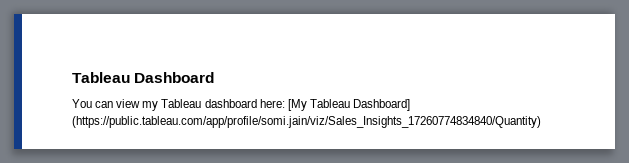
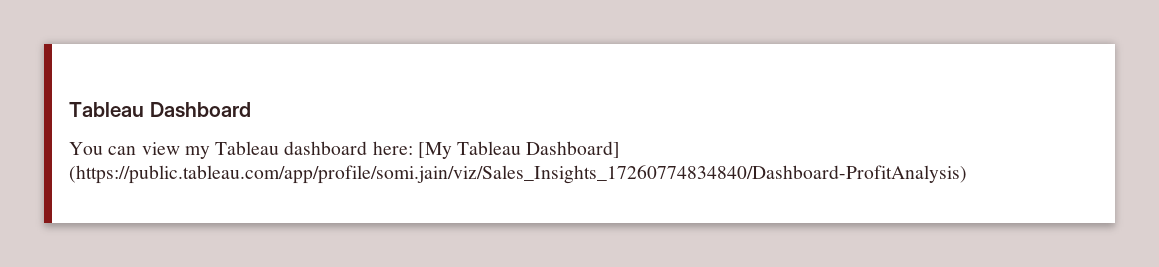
[72,116,541,128] (https://public.tableau.com/app/profile/somi.jain/viz/Sales_Insights_17260774834840/Quantity) -> [69,165,967,184] (https://public.tableau.com/app/profile/somi.jain/viz/Sales_Insights_17260774834840/Dashboard-ProfitAnalysis)

